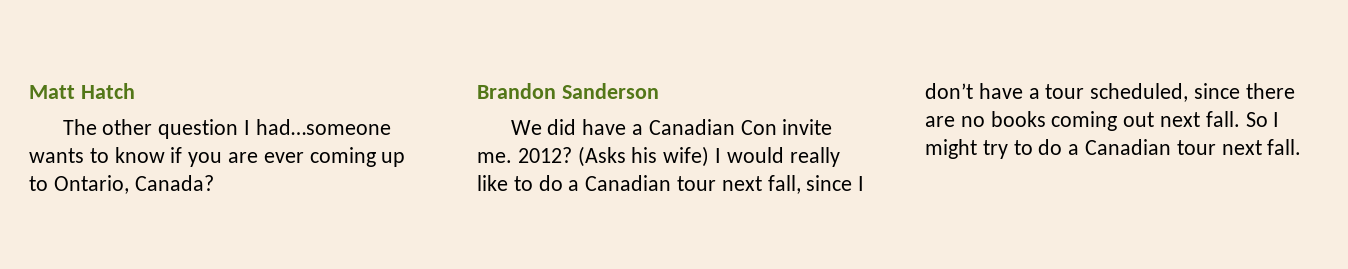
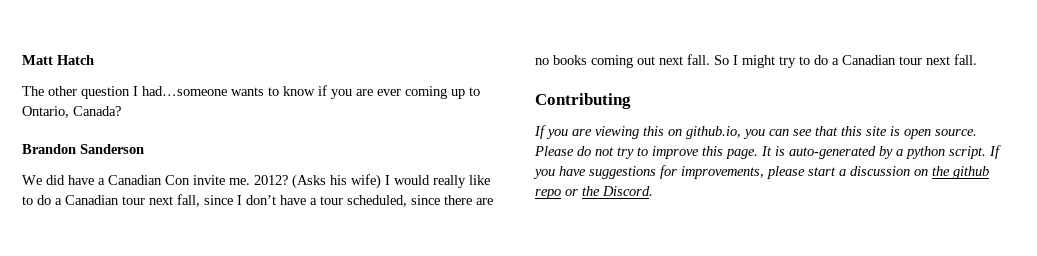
(1302, 147) none -> [535,93,631,109] [534,125,977,139] [534,145,1001,159] [533,165,989,179] [535,186,653,199] // Contributing // If you are viewing this on github.io, you can see that this site is open source. Please do not try to improve this page. It is auto-generated by a python script. If you have suggestions for improvements, please start a discussion on the github repo or the Discord.

